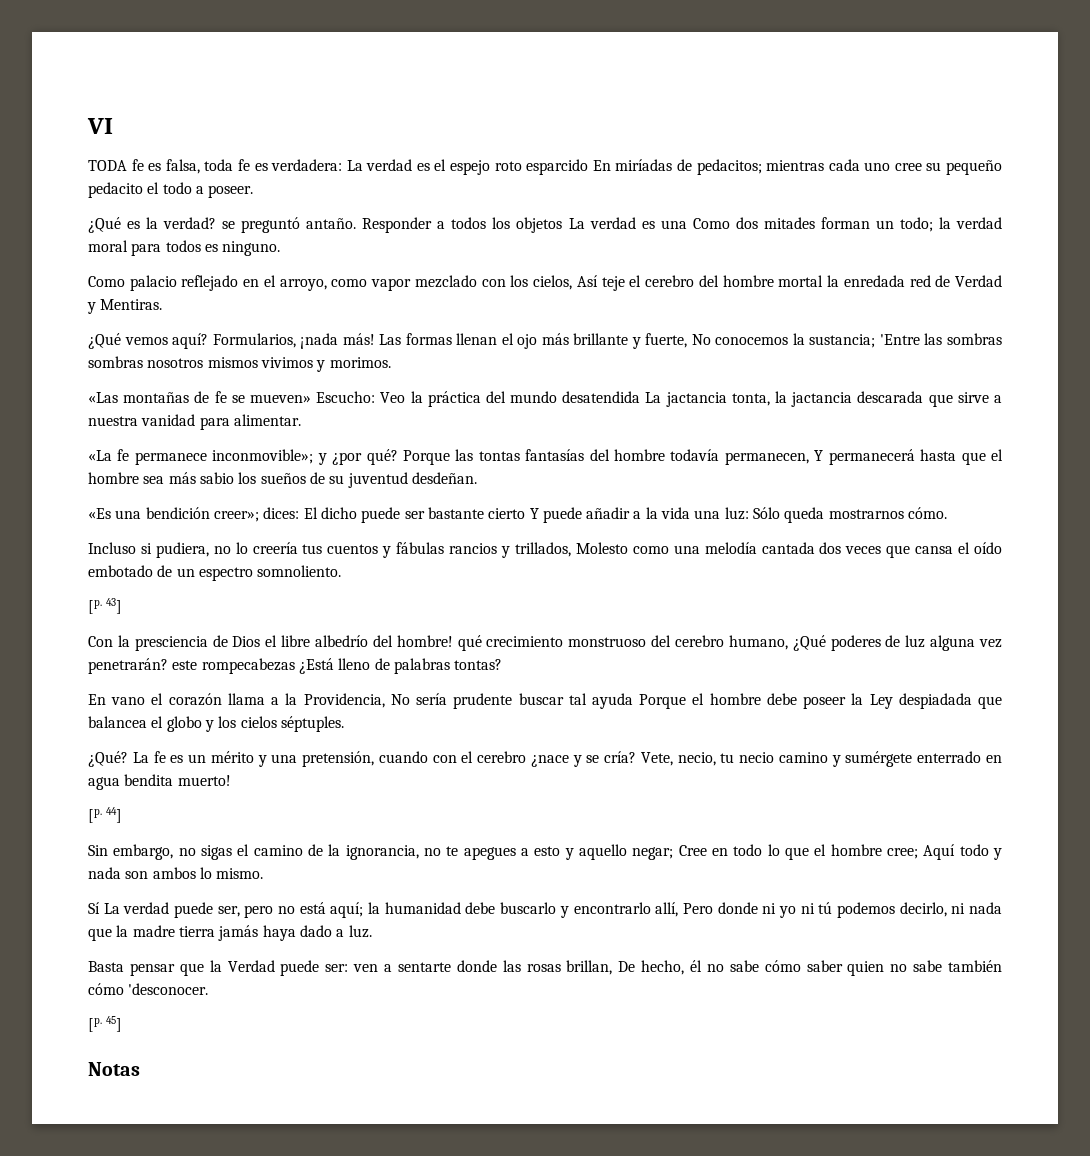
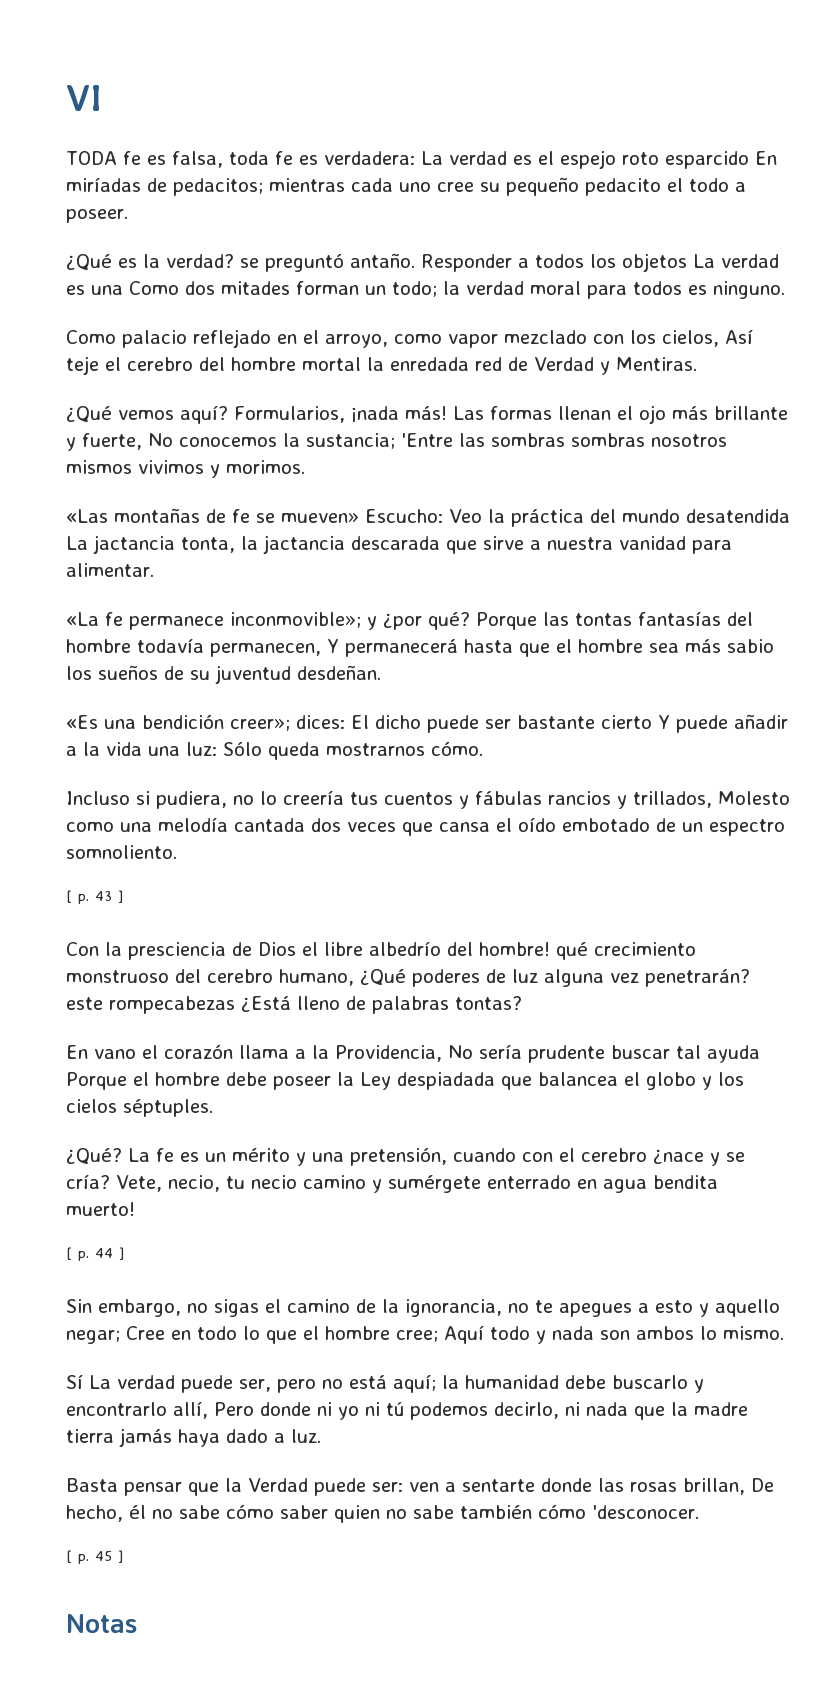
[88,598,123,614] [p. 43] -> [66,890,123,904] [ p. 43 ]
[88,807,123,823] [p. 44] -> [66,1247,124,1261] [ p. 44 ]
[88,1016,123,1032] [p. 45] -> [66,1550,123,1564] [ p. 45 ]

